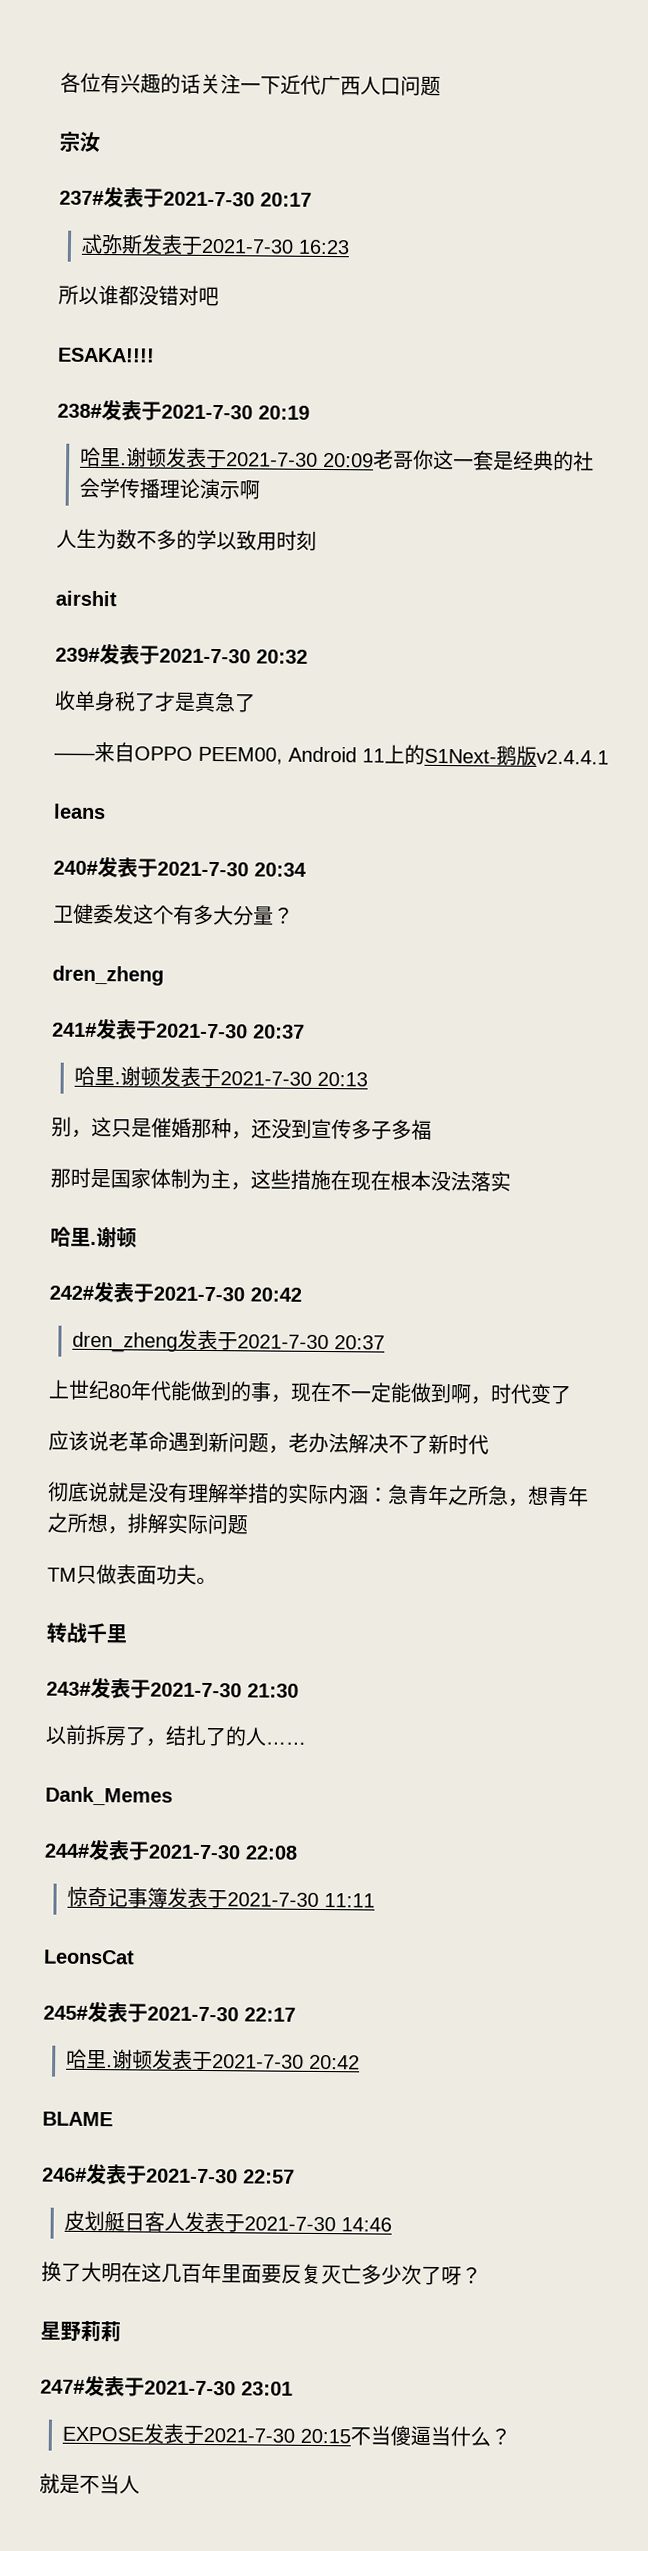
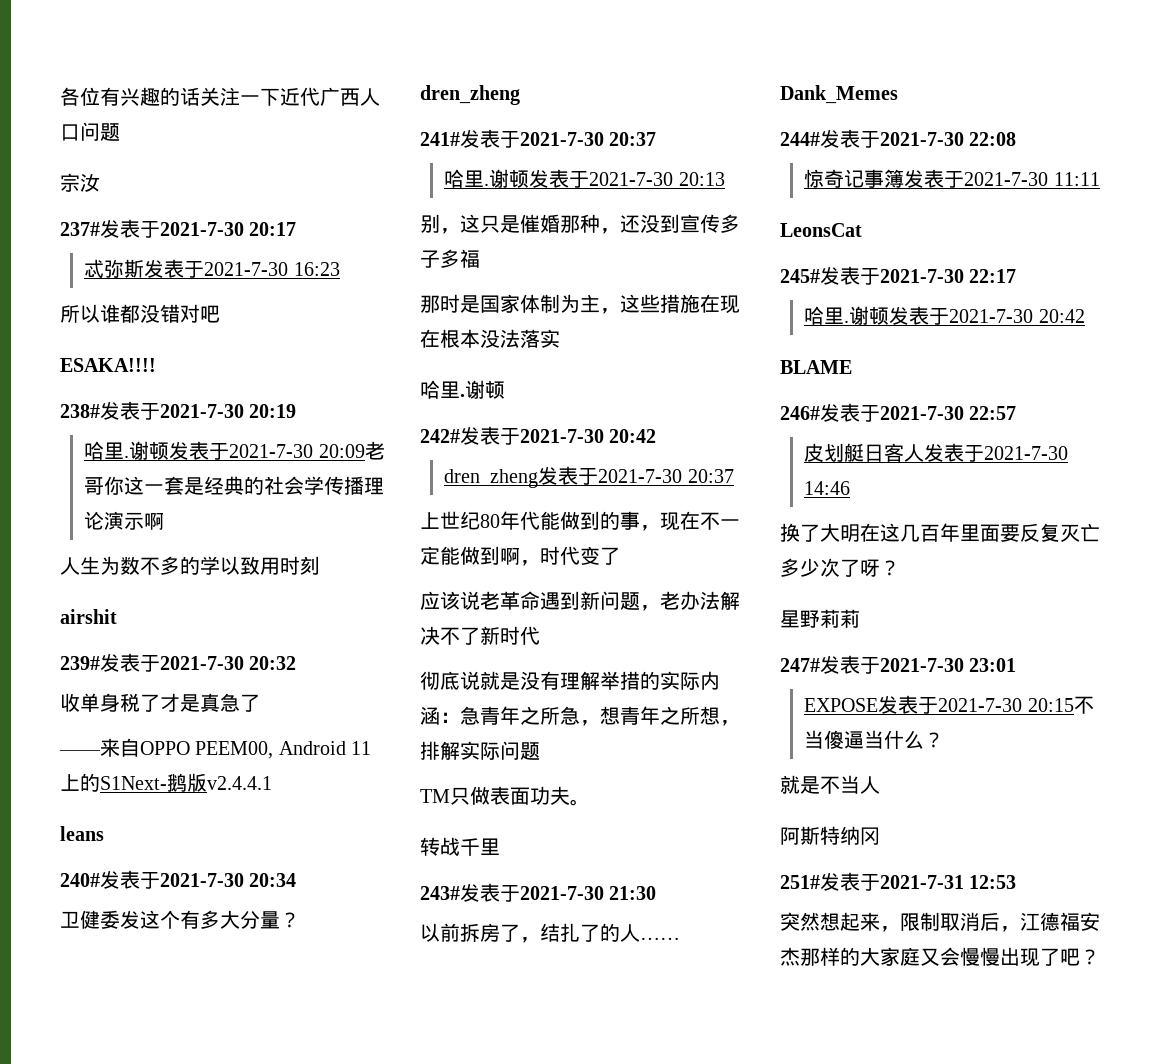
(140, 2484) none -> [780,826,880,845] [780,872,1017,891] [780,912,1100,932] [780,947,1100,967] // 阿斯特纳冈 // 251#发表于2021-7-31 12:53 // 突然想起来，限制取消后，江德福安杰那样的大家庭又会慢慢出现了吧？

